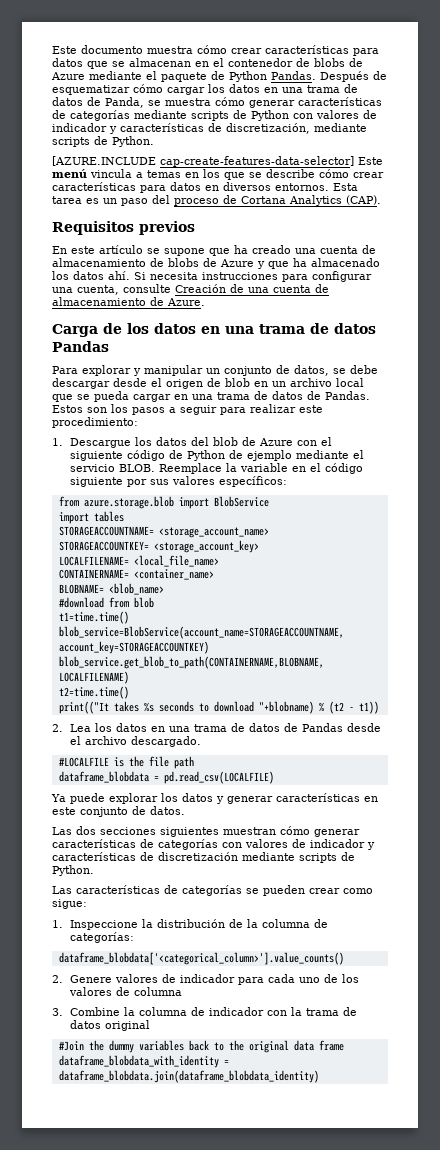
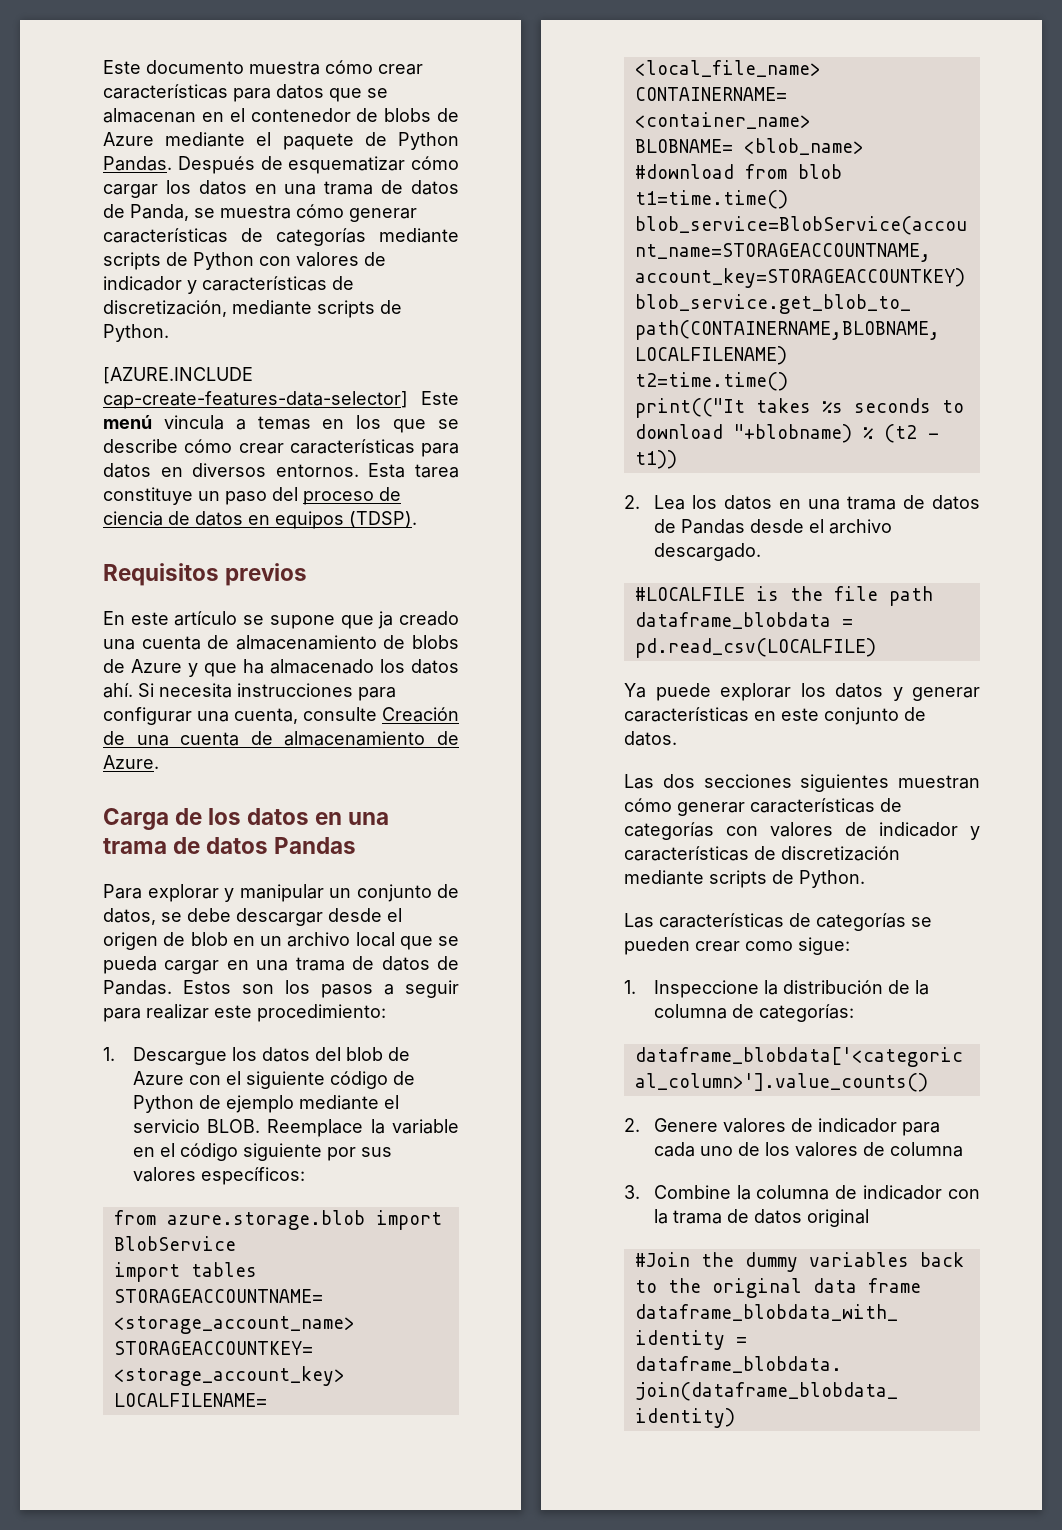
[86,198,99,204] es -> [103,487,193,505] constituye
[241,195,381,206] Cortana Analytics (CAP). -> [103,511,417,529] ciencia de datos en equipos (TDSP).
[234,245,248,254] ha -> [378,611,394,629] ja

